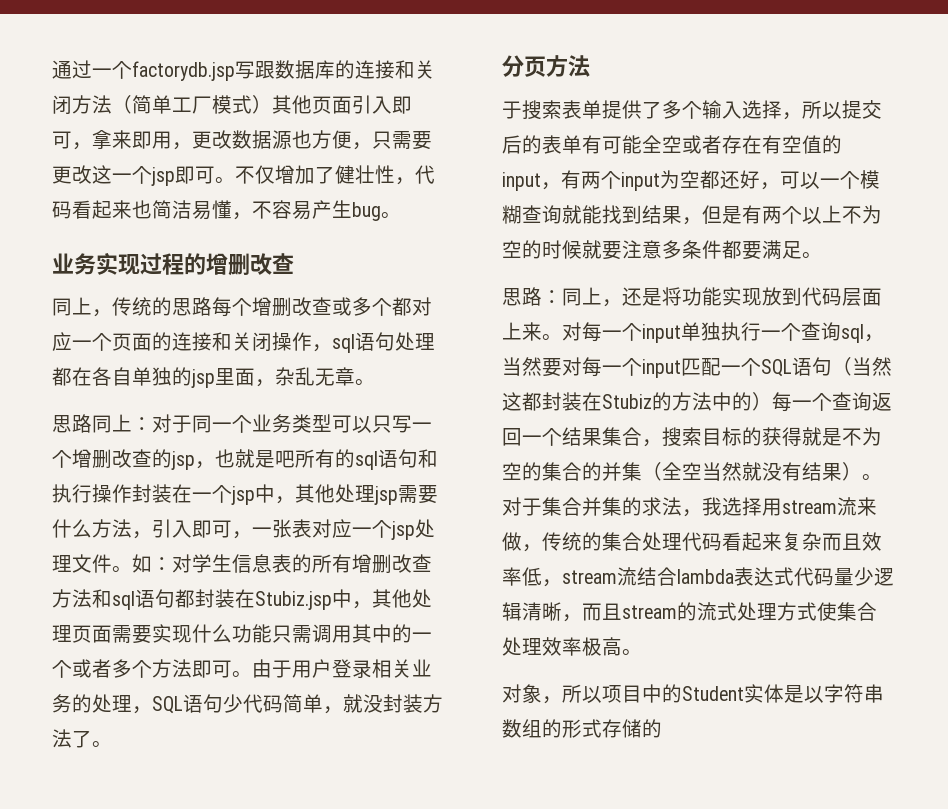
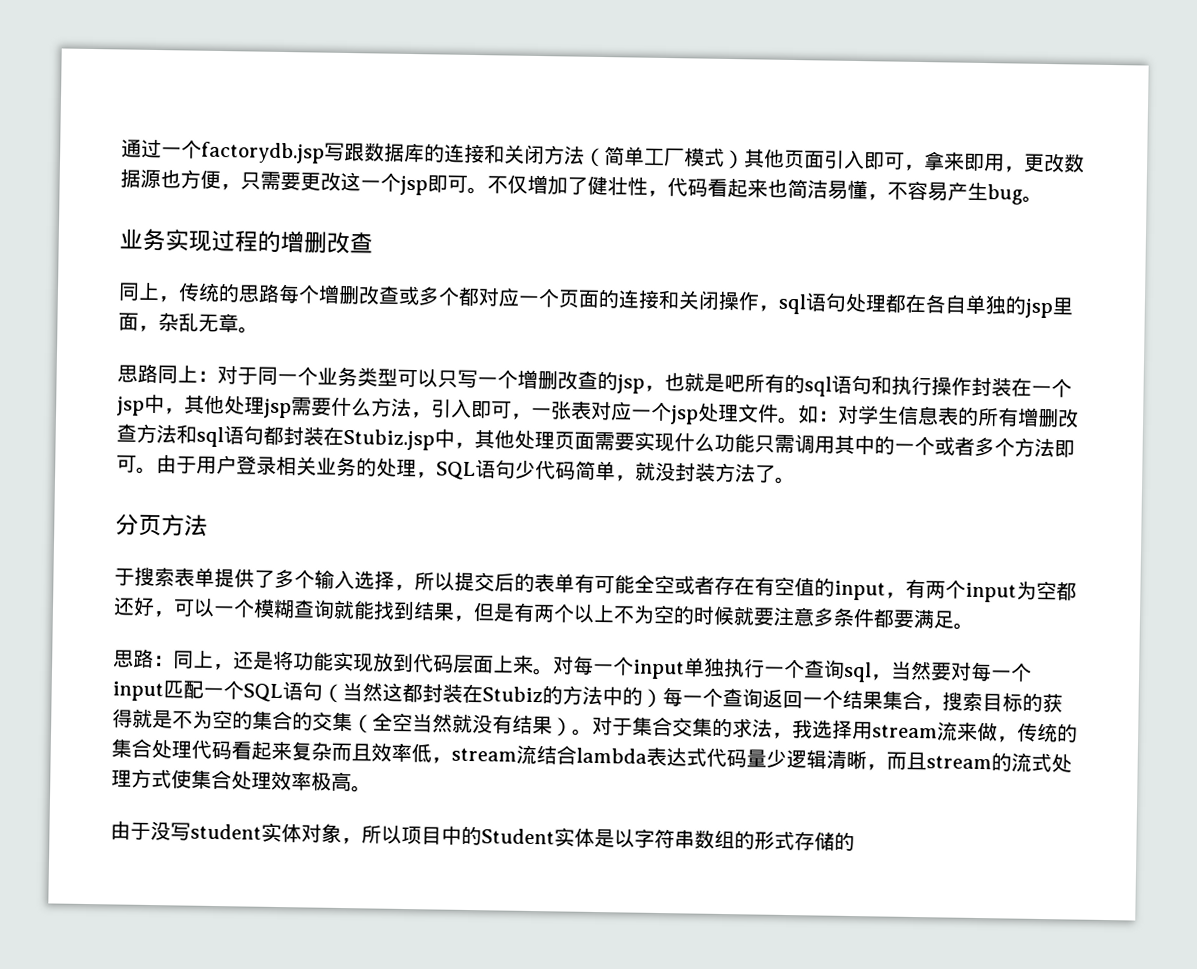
[602,462,622,481] 并 -> [312,711,333,731] 交
[582,497,602,516] 并 -> [672,717,693,737] 交
(642, 652) none -> [110,820,302,843] 由于没写student实体

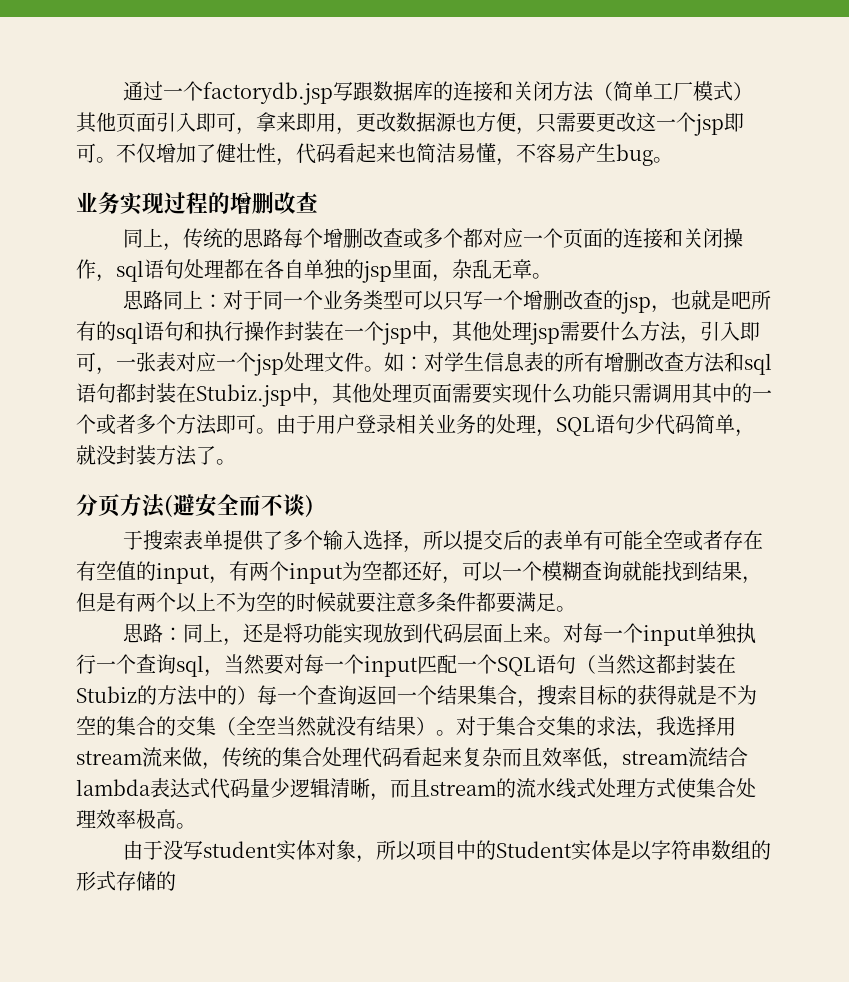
(208, 525) none -> [164,494,314,518] (避安全而不谈)
(1032, 762) none -> [536,778,576,799] 水线

